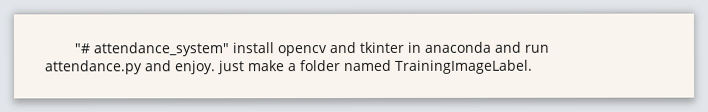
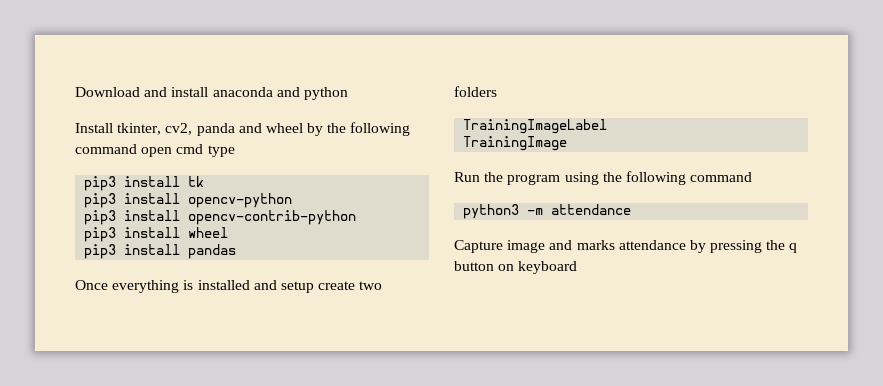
[74,41,550,57] [45,59,533,75] "# attendance_system" install opencv and tkinter in anaconda and run attendance.py and enjoy. just make a folder named TrainingImageLabel. -> [75,87,348,100] [75,122,411,136] [75,144,235,157] [84,176,205,191] [84,193,293,208] [84,210,357,225] [84,227,229,242] [84,244,237,259] [75,280,383,293] [454,86,497,97] [463,119,608,134] [463,136,568,151] [454,171,753,185] [463,204,632,219] [454,240,798,253] [454,261,578,274] Download and install anaconda and python // Install tkinter, cv2, panda and wheel by the following command open cmd type // pip3 install tk // pip3 install opencv-python // pip3 install opencv-contrib-python // pip3 install wheel // pip3 install pandas // Once everything is installed and setup create two folders // TrainingImageLabel // TrainingImage // Run the program using the following command // python3 -m attendance // Capture image and marks attendance by pressing the q button on keyboard

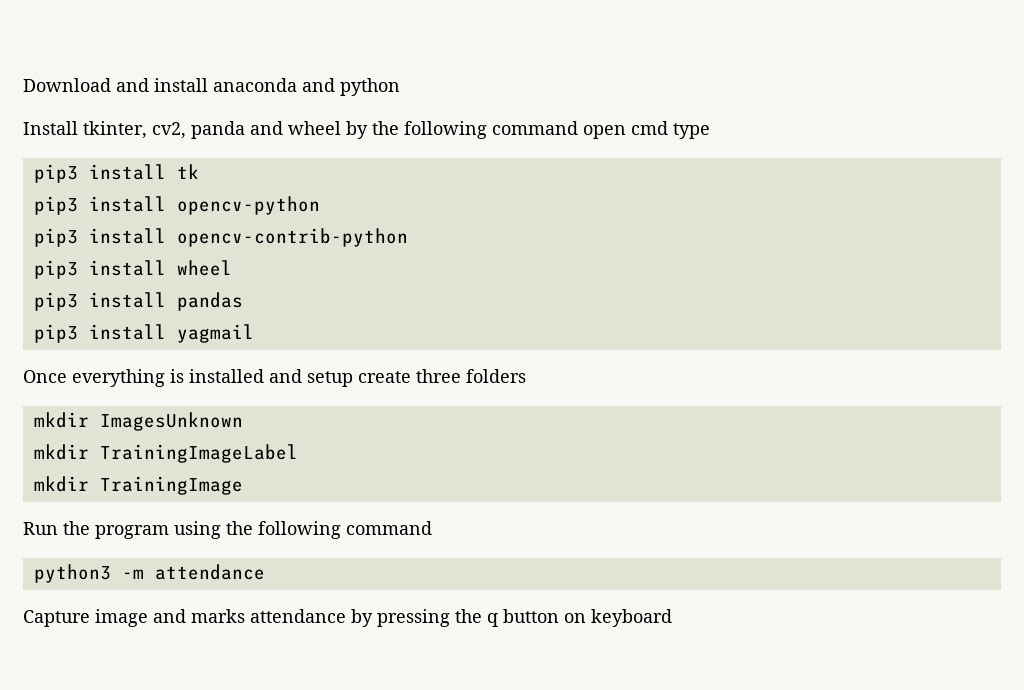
(237, 251) none -> [33,324,254,343] // pip3 install yagmail
[359,281,383,290] two -> [416,369,461,383] three
(497, 91) none -> [33,412,243,431] [33,444,89,460] mkdir ImagesUnknown // mkdir
(608, 126) none -> [33,476,89,492] mkdir

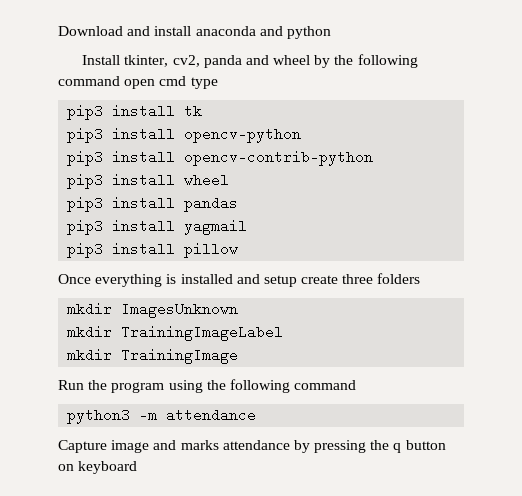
(254, 333) none -> [67,242,239,258] // pip3 install pillow

